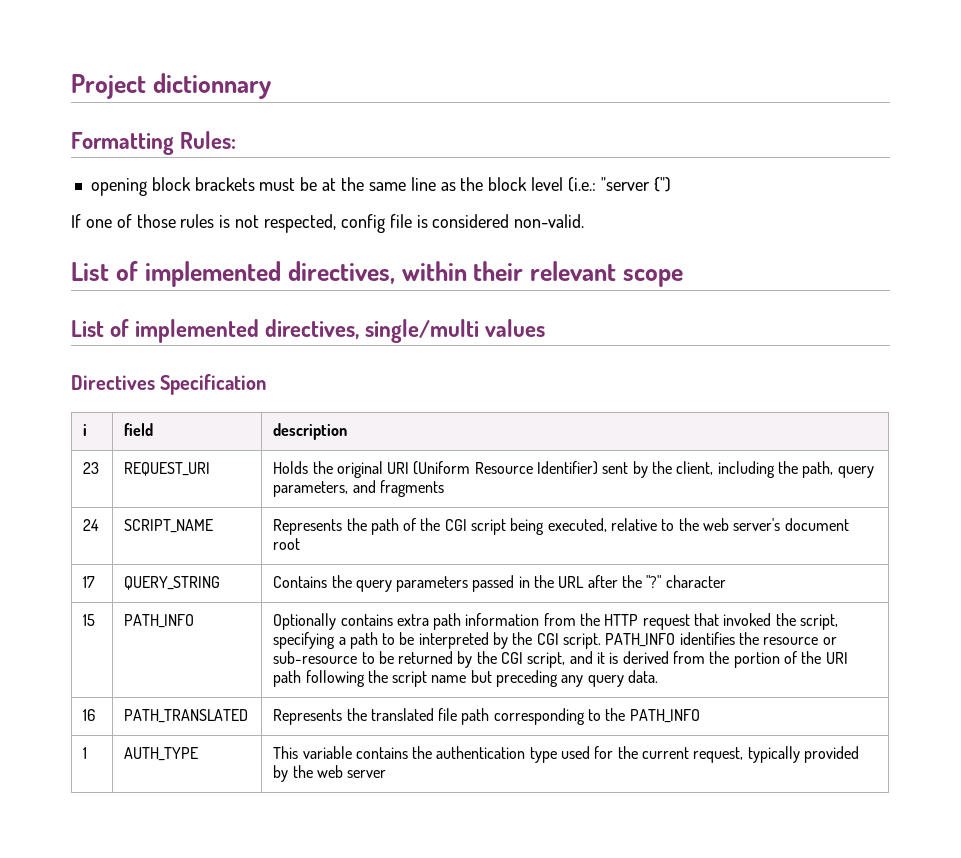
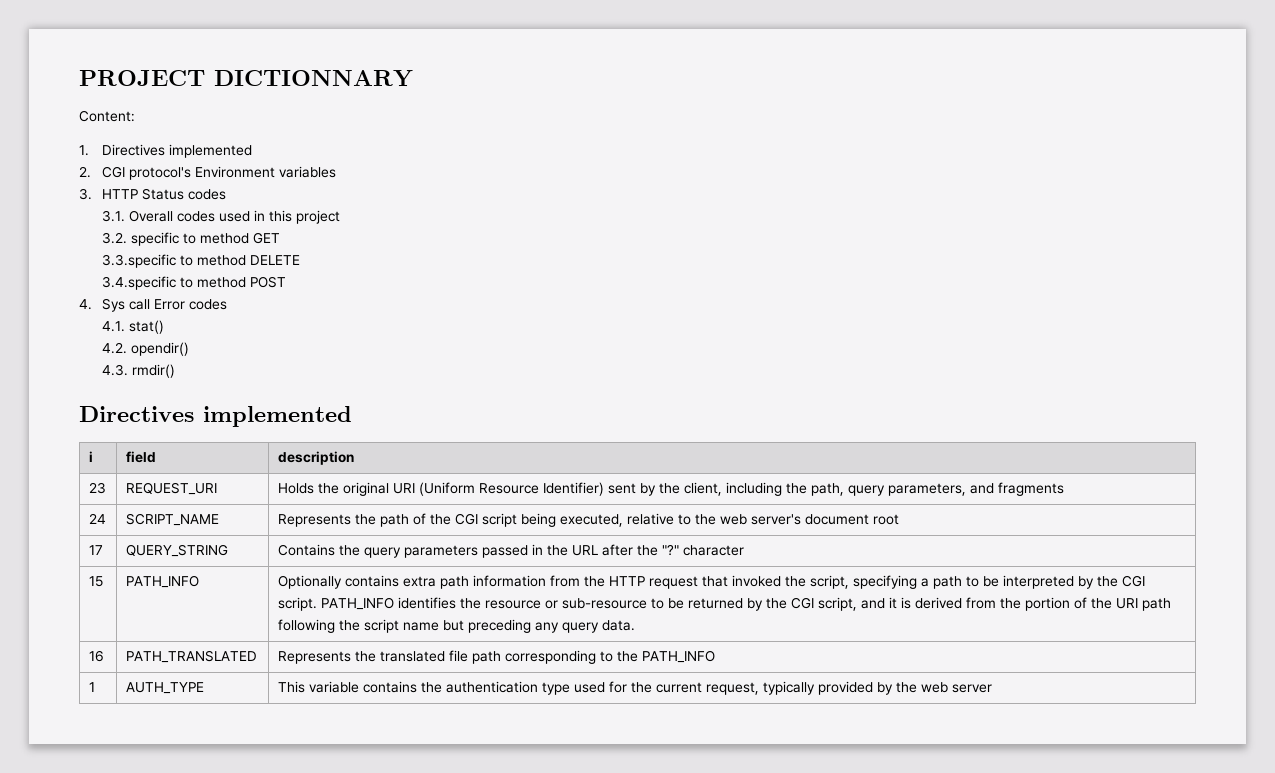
[71,73,271,99] [71,131,237,155] [90,177,671,196] [71,214,585,233] [71,261,684,287] [71,319,546,343] [71,374,267,395] Project dictionnary // Formatting Rules: // opening block brackets must be at the same line as the block level (i.e.: "server {") // If one of those rules is not respected, config file is considered non-valid. // List of implemented directives, within their relevant scope // List of implemented directives, single/multi values // Directives Specification -> [79,70,413,87] [79,110,135,122] [79,144,253,158] [79,166,337,180] [79,188,227,200] [102,210,341,224] [102,232,281,246] [102,254,301,268] [102,276,287,290] [79,298,228,312] [102,320,165,334] [102,342,190,356] [102,364,176,378] [79,406,352,427] PROJECT DICTIONNARY // Content: // 1. Directives implemented // 2. CGI protocol's Environment variables // 3. HTTP Status codes // 3.1. Overall codes used in this project // 3.2. specific to method GET // 3.3.specific to method DELETE // 3.4.specific to method POST // 4. Sys call Error codes // 4.1. stat() // 4.2. opendir() // 4.3. rmdir() // Directives implemented

